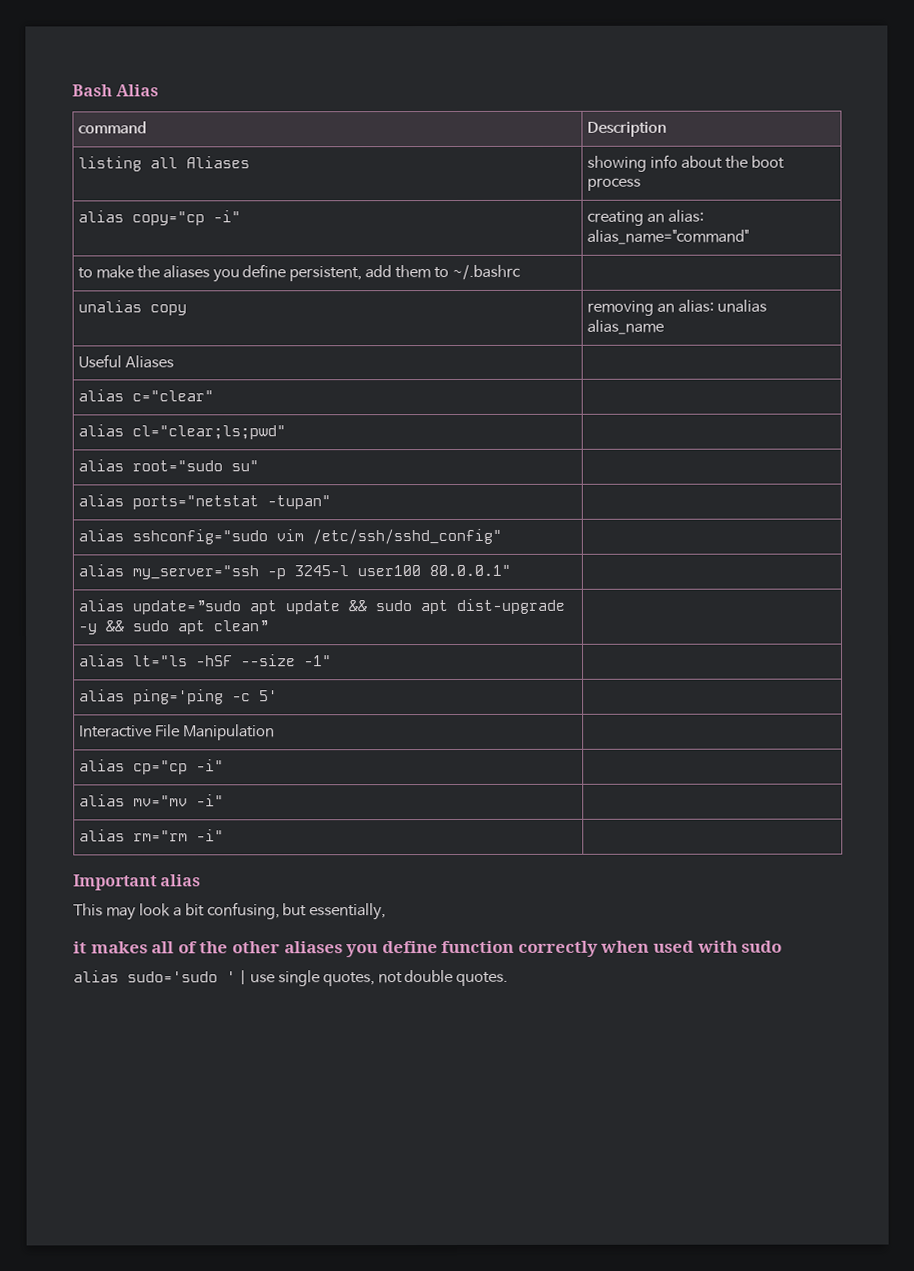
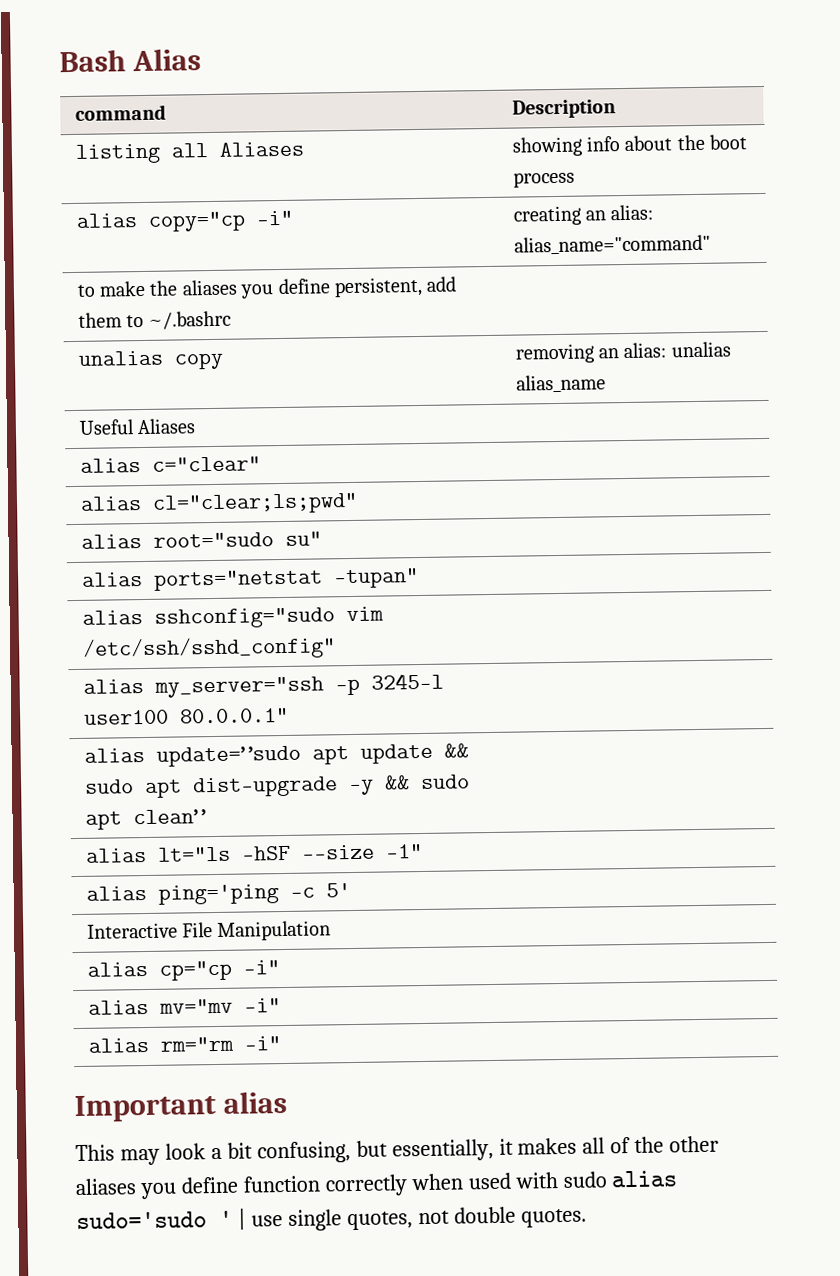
(387, 912) // -> (494, 1150) none
(783, 946) // -> (607, 1179) none

